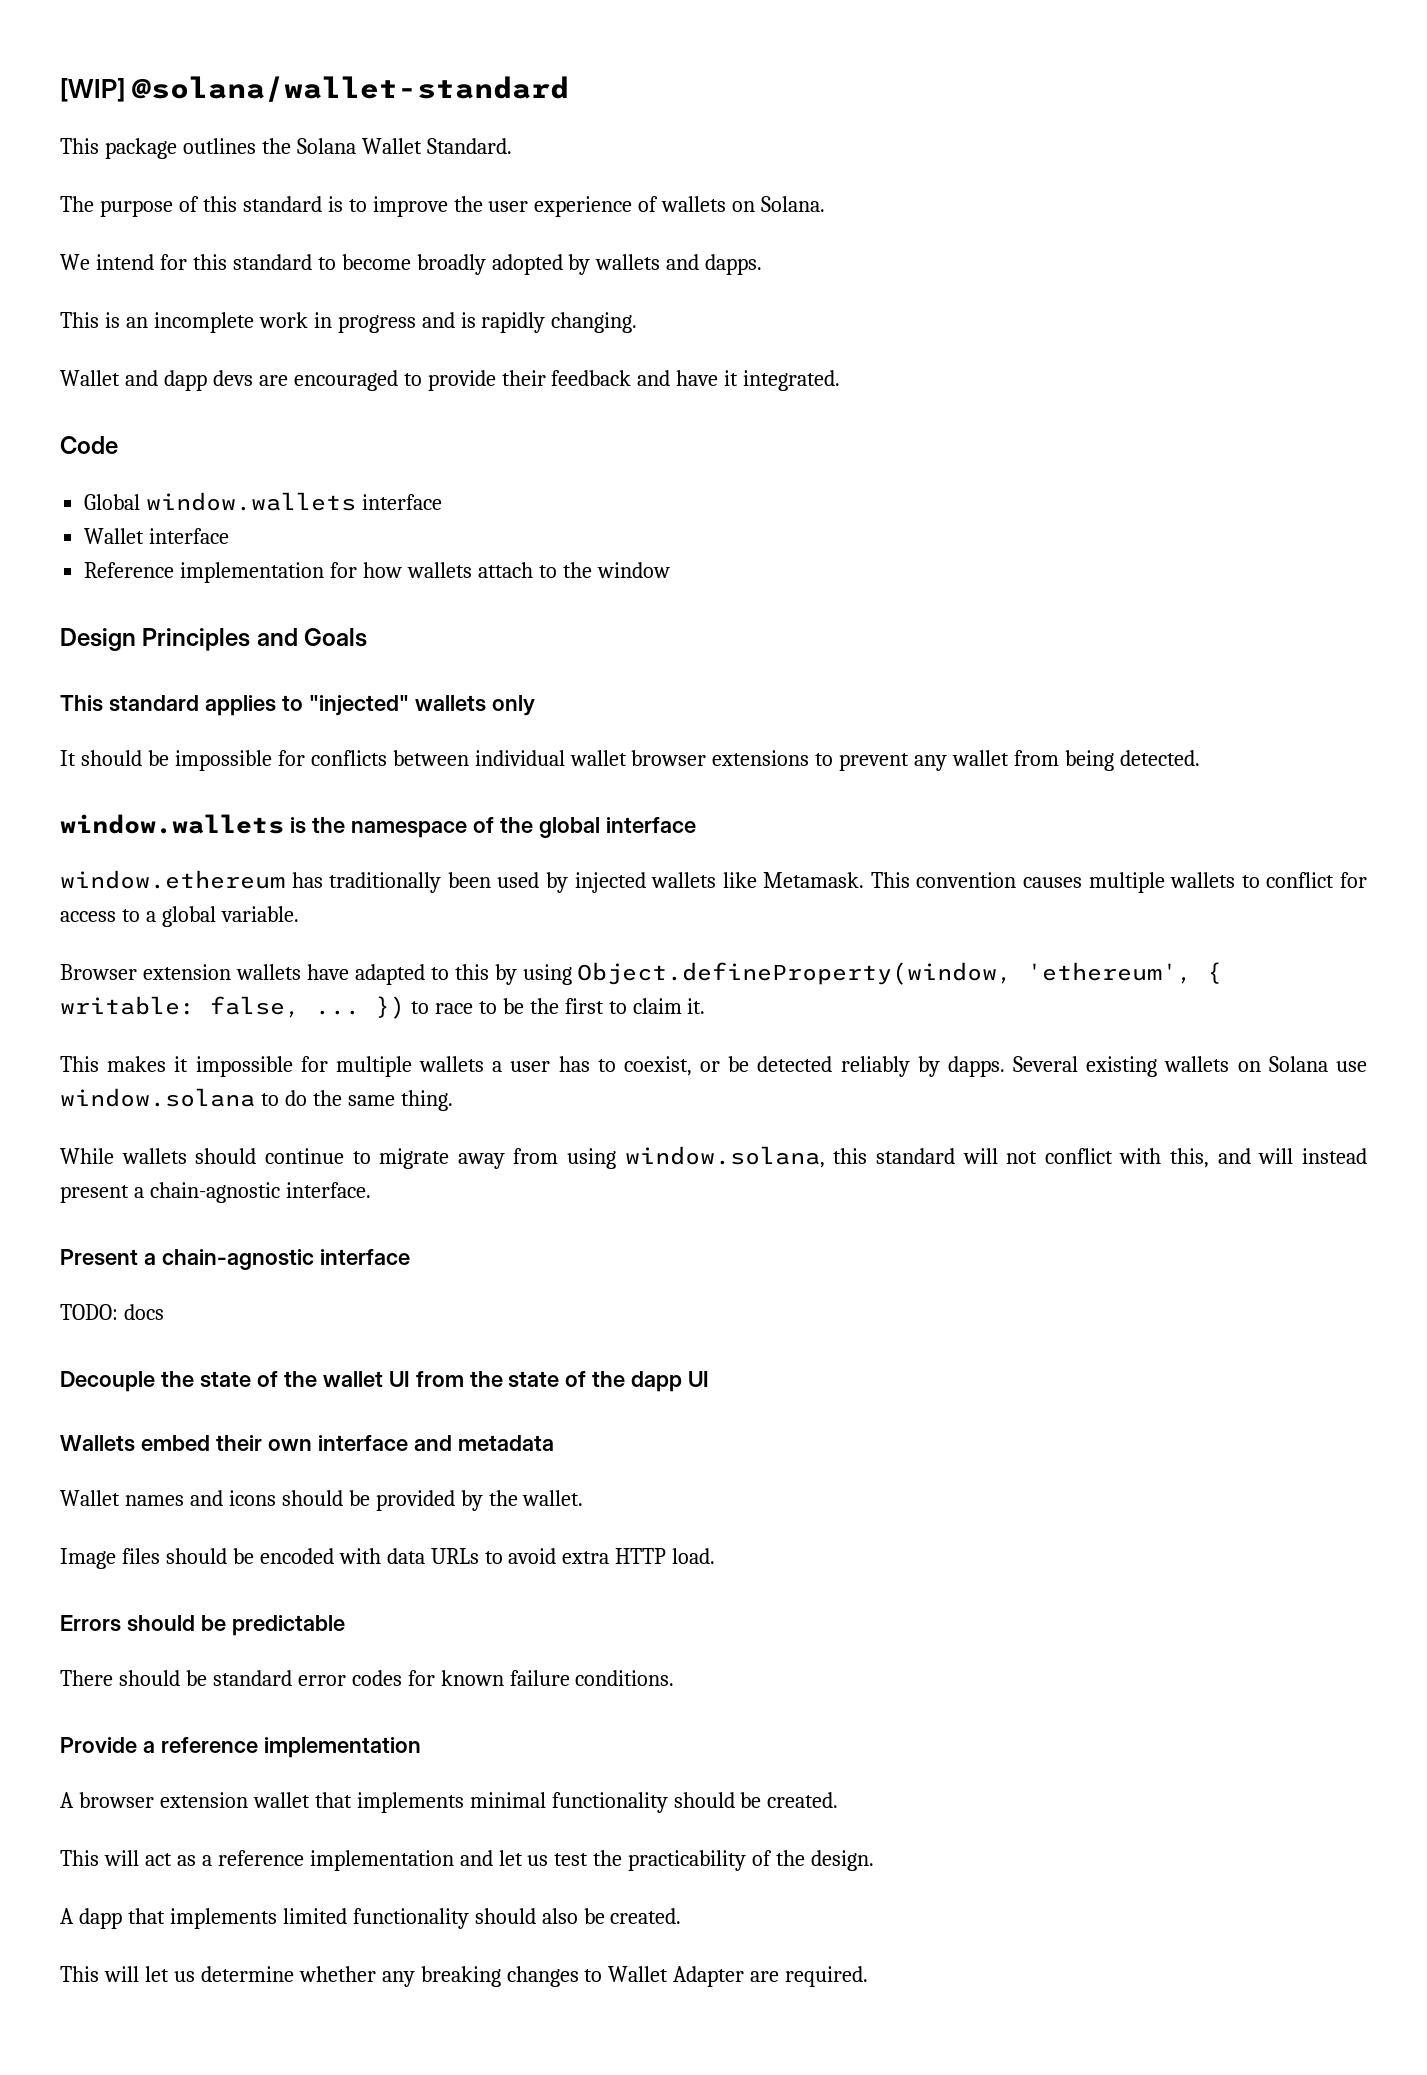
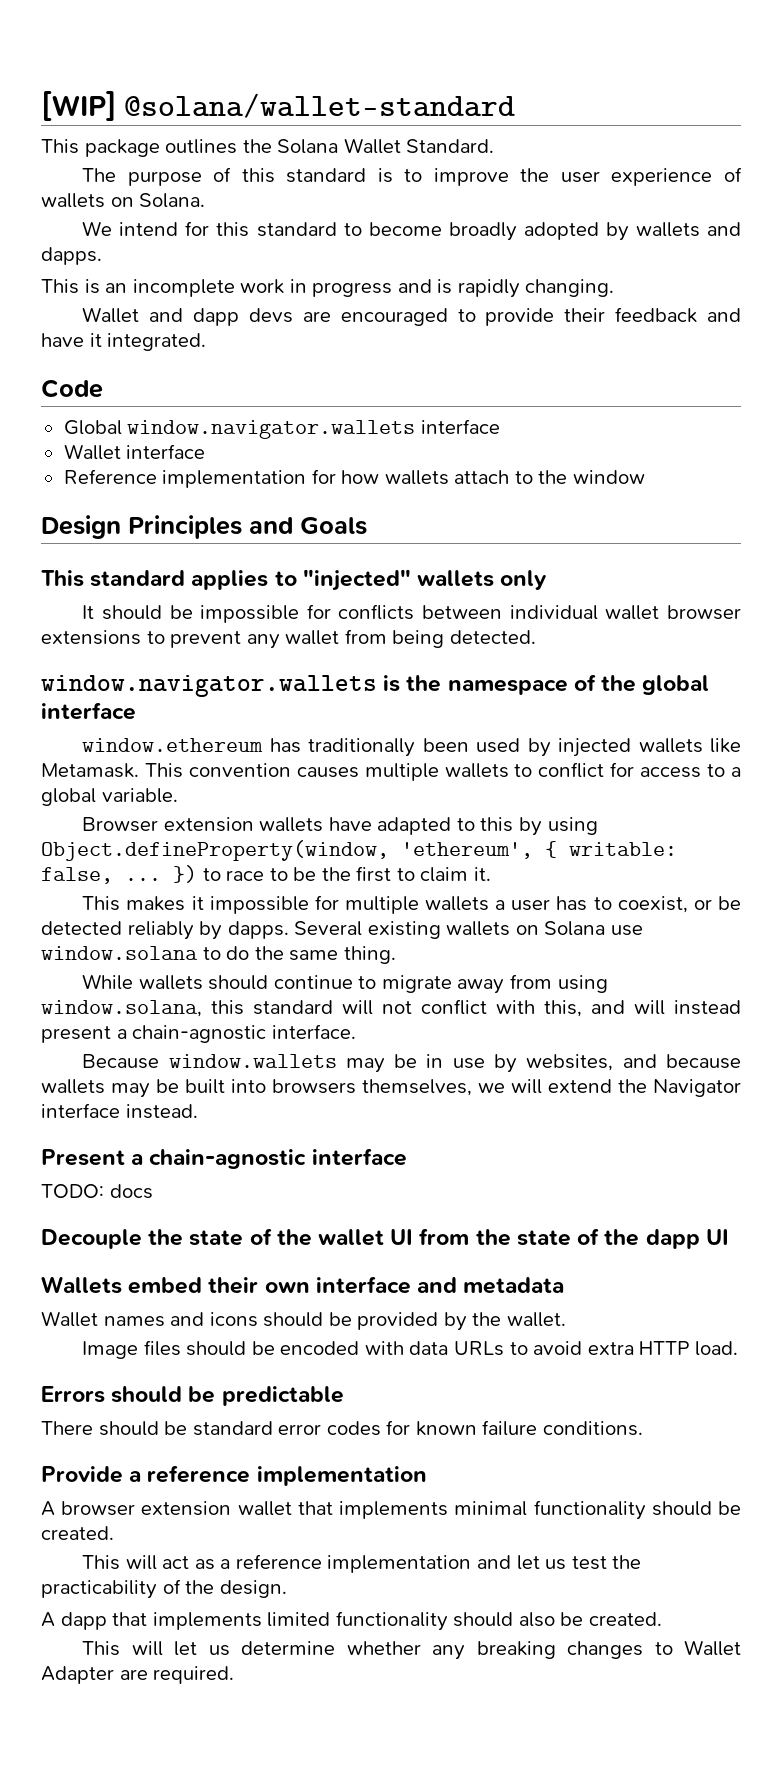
[146,492,357,511] window.wallets -> [127,420,416,439] window.navigator.wallets
[60,814,284,834] window.wallets -> [41,675,377,697] window.navigator.wallets
(371, 1190) none -> [82,1054,741,1073] [41,1079,741,1098] [41,1103,198,1119] // Because window.wallets may be in use by websites, and because wallets may be built into browsers themselves, we will extend the Navigator interface instead.

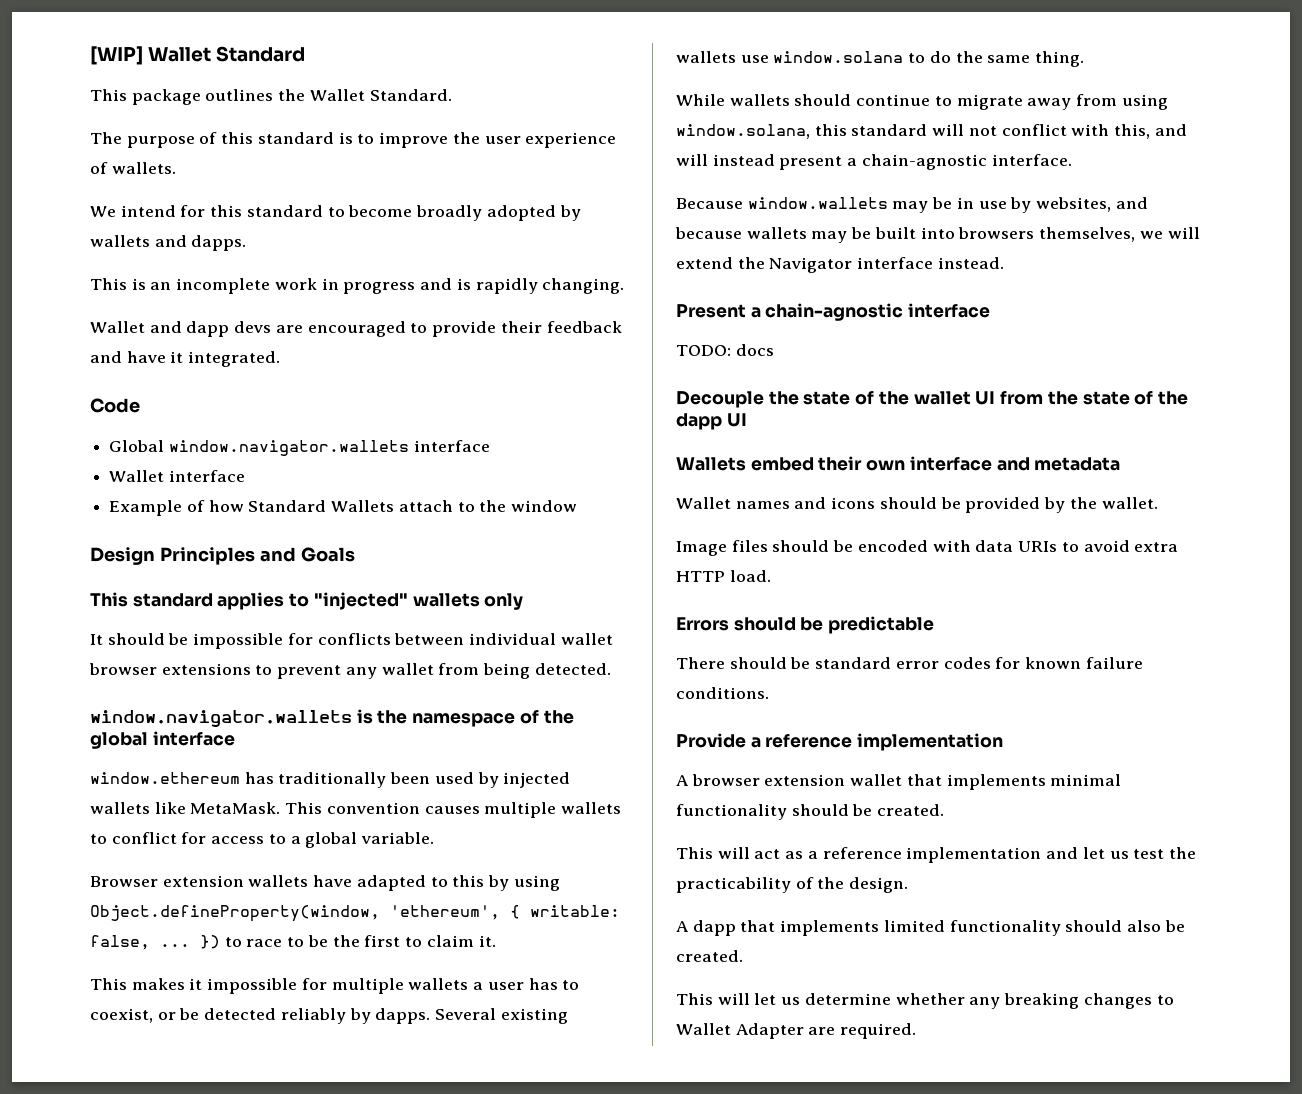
[124,93,515,118] @solana/wallet-standard -> [148,46,306,62] Wallet Standard
[277,139,339,154] Solana -> (306, 95) none
[41,193,206,208] wallets on Solana. -> [111,162,176,174] wallets.
[63,469,449,488] Reference implementation for how wallets -> [109,500,395,516] Example of how Standard Wallets
[41,763,139,778] Metamask. -> [190,802,281,814] MetaMask.
[515,921,606,936] on Solana -> (736, 57) none
[453,1341,504,1356] URLs -> [1018,541,1058,552] URIs

